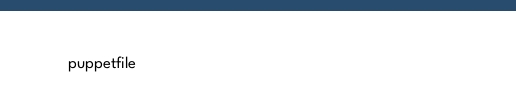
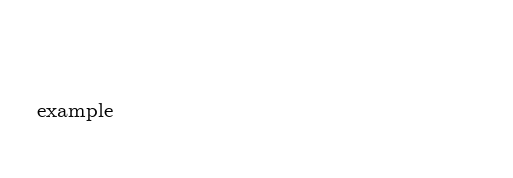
[68,56,136,72] puppetfile -> [37,103,113,121] example

